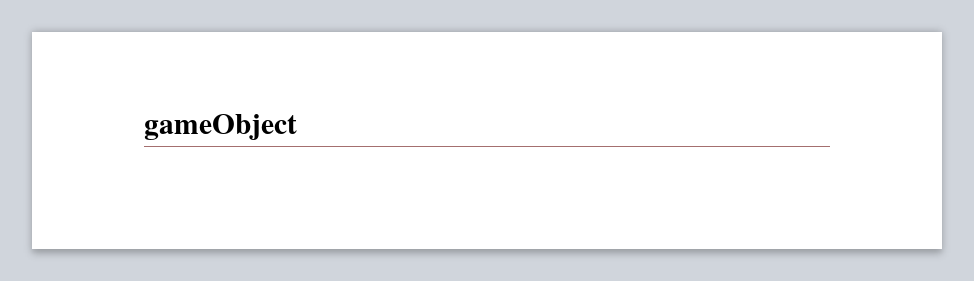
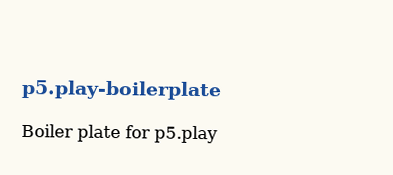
[144,114,297,140] gameObject -> [21,79,222,101] [21,123,218,144] p5.play-boilerplate // Boiler plate for p5.play

